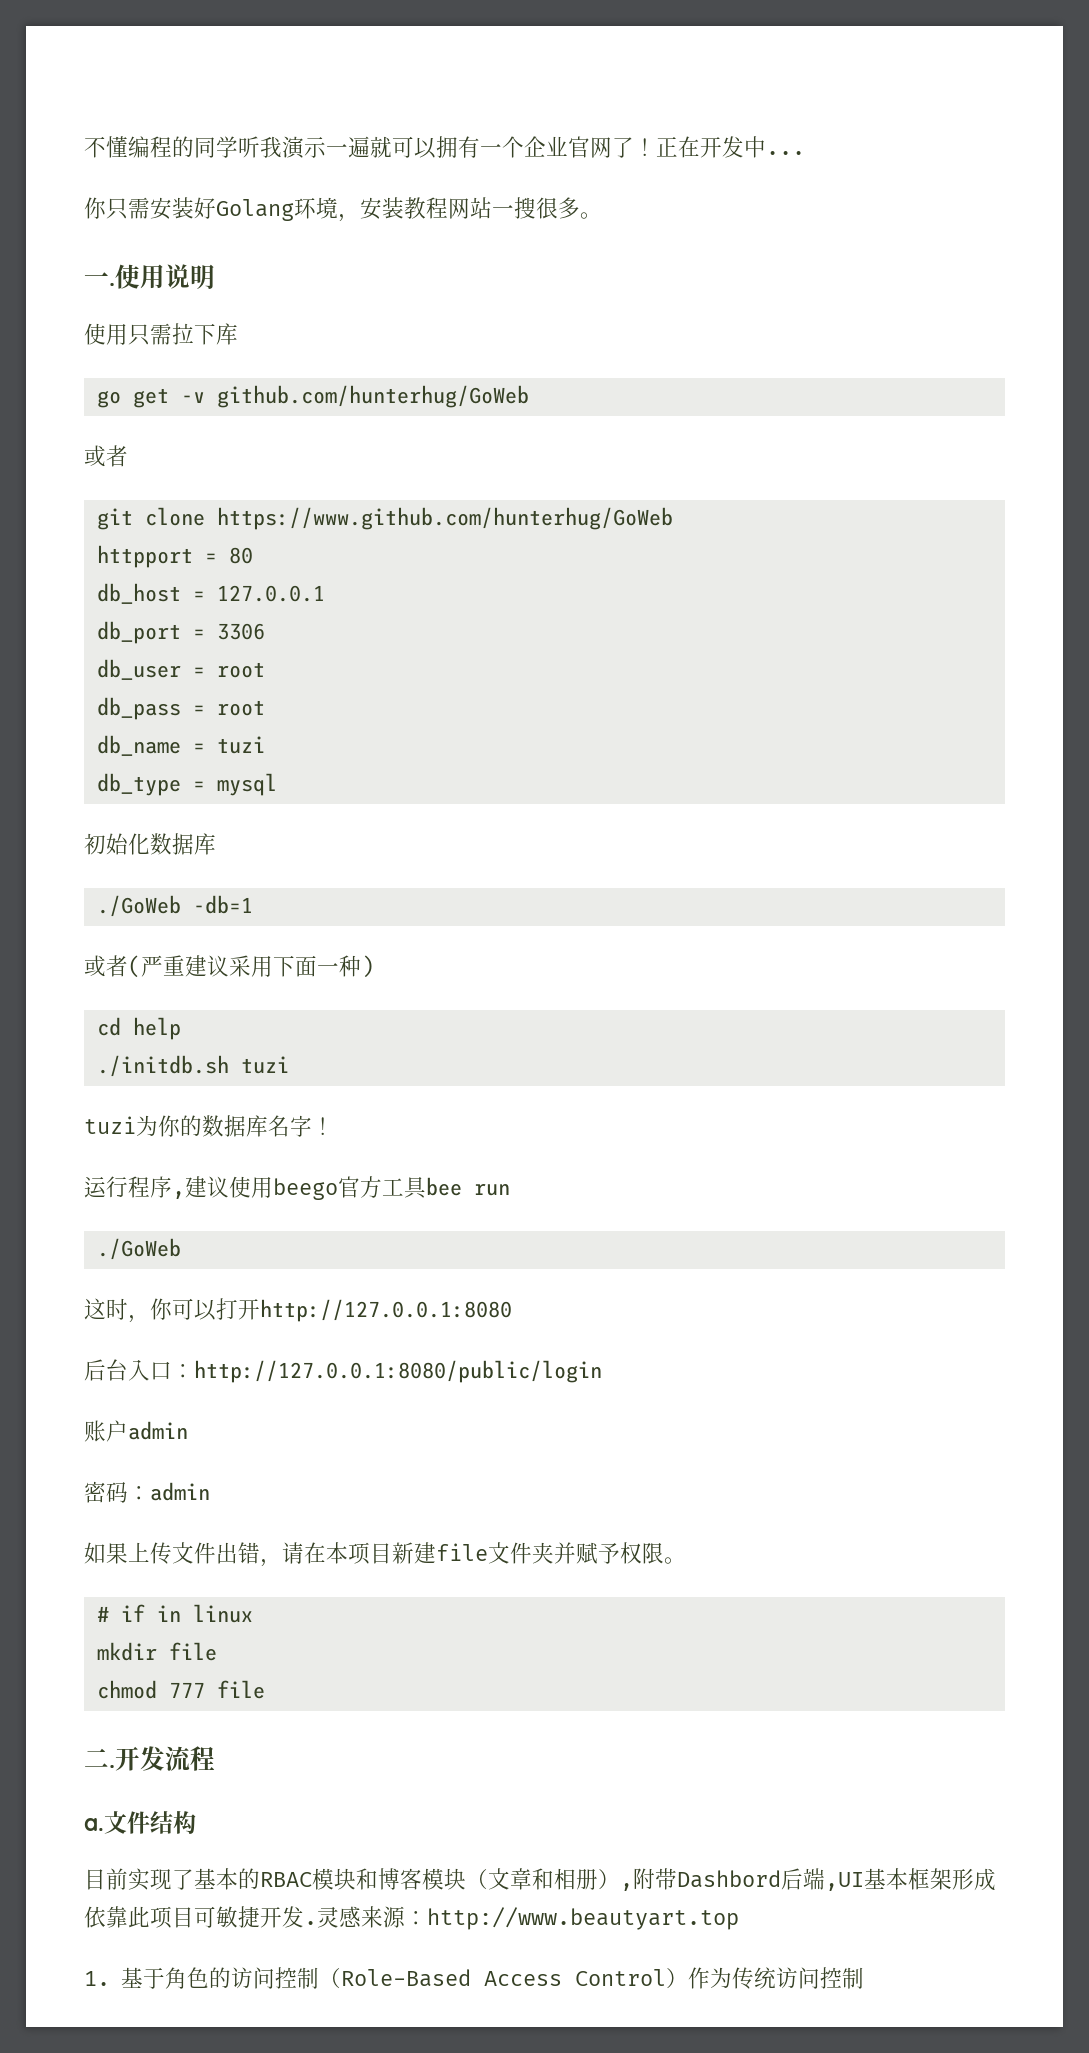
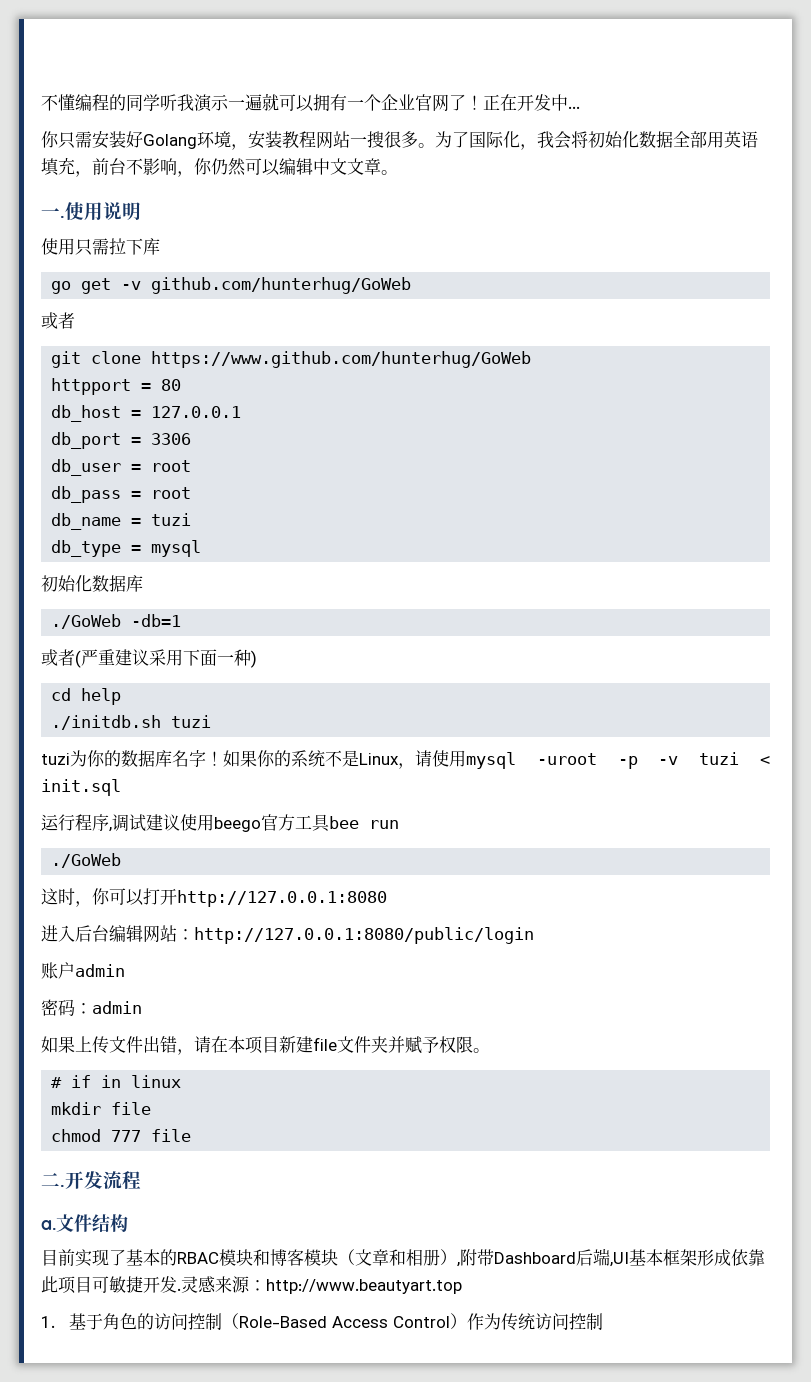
(602, 215) none -> [435,131,758,150] [41,157,398,177] 为了国际化，我会将初始化数据全部用英语填充，前台不影响，你仍然可以编辑中文文章。
(334, 1126) none -> [223,750,770,769] [41,779,121,796] 如果你的系统不是Linux，请使用mysql -uroot -p -v tuzi < init.sql
(185, 1195) none -> [112,814,146,832] 调试
[84,1359,172,1381] 后台入口 -> [41,925,177,943] 进入后台编辑网站
[677,1870,781,1888] Dashbord -> [494,1252,576,1264] Dashboard

